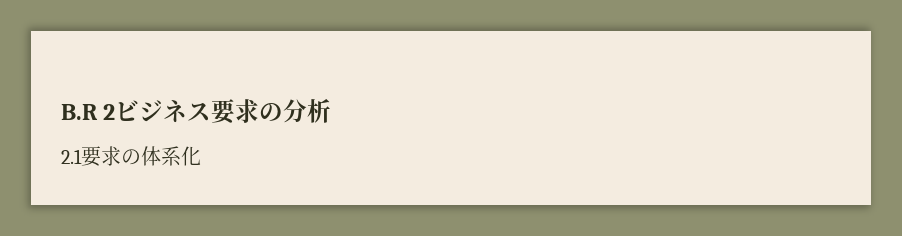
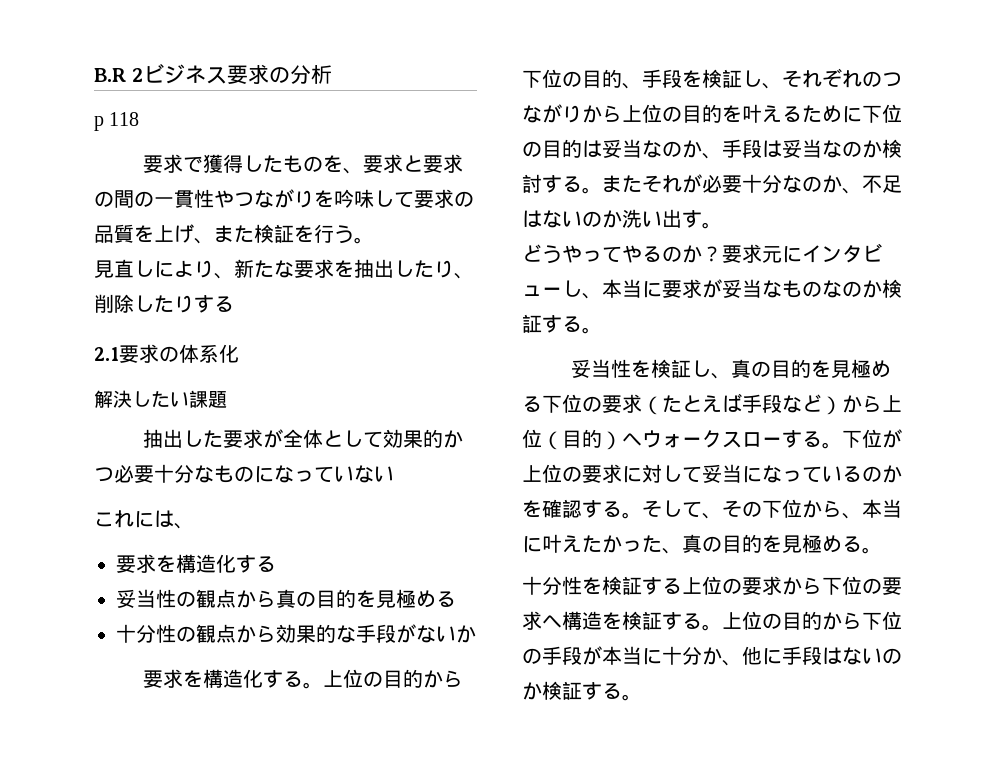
[61,146,201,167] 2.1要求の体系化 -> [94,112,140,131] [143,154,464,174] [94,189,474,208] [94,224,374,244] [94,259,474,279] [94,294,234,313] [94,344,239,363] [94,390,227,408] [143,429,464,448] [94,464,394,483] [94,510,194,529] [116,554,276,573] [116,589,456,608] [116,624,476,643] [143,669,464,689] [522,68,902,89] [522,104,902,123] [522,139,902,159] [522,174,902,194] [522,209,722,229] [522,243,882,264] [522,279,902,299] [522,314,602,334] [571,359,892,379] [522,393,902,415] [522,429,902,450] [522,464,902,483] [522,499,902,519] [522,534,882,554] [522,576,902,595] [522,611,902,631] [522,646,902,666] [522,681,642,701] p 118 // 要求で獲得したものを、要求と要求の間の一貫性やつながりを吟味して要求の品質を上げ、また検証を行う。 // 見直しにより、新たな要求を抽出したり、削除したりする // 2.1要求の体系化 // 解決したい課題 // 抽出した要求が全体として効果的かつ必要十分なものになっていない // これには、 // 要求を構造化する // 妥当性の観点から真の目的を見極める // 十分性の観点から効果的な手段がないか // 要求を構造化する。上位の目的から下位の目的、手段を検証し、それぞれのつながりから上位の目的を叶えるために下位の目的は妥当なのか、手段は妥当なのか検討する。またそれが必要十分なのか、不足はないのか洗い出す。 // どうやってやるのか？要求元にインタビューし、本当に要求が妥当なものなのか検証する。 // 妥当性を検証し、真の目的を見極める下位の要求（たとえば手段など）から上位（目的）へウォークスローする。下位が上位の要求に対して妥当になっているのかを確認する。そして、その下位から、本当に叶えたかった、真の目的を見極める。 // 十分性を検証する上位の要求から下位の要求へ構造を検証する。上位の目的から下位の手段が本当に十分か、他に手段はないのか検証する。

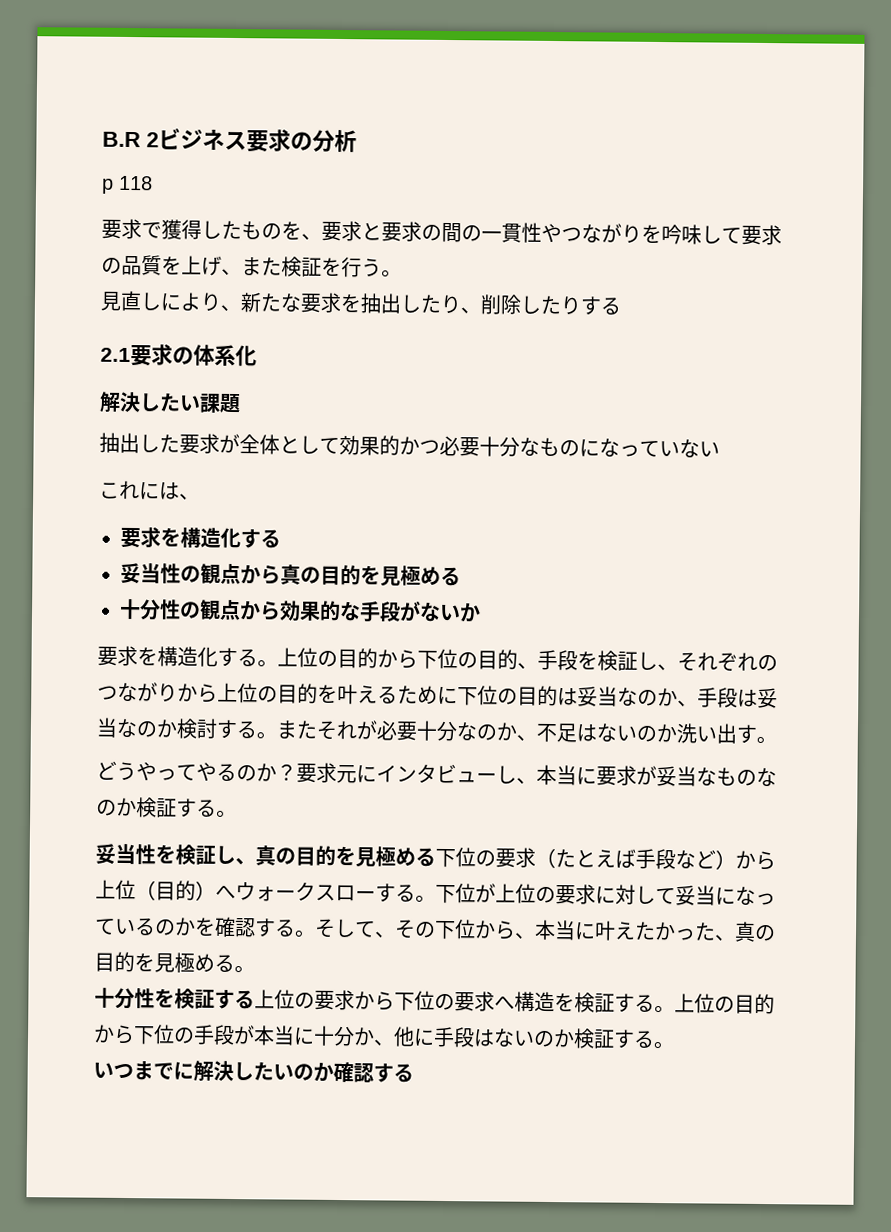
(642, 697) none -> [93,1060,414,1083] // いつまでに解決したいのか確認する

